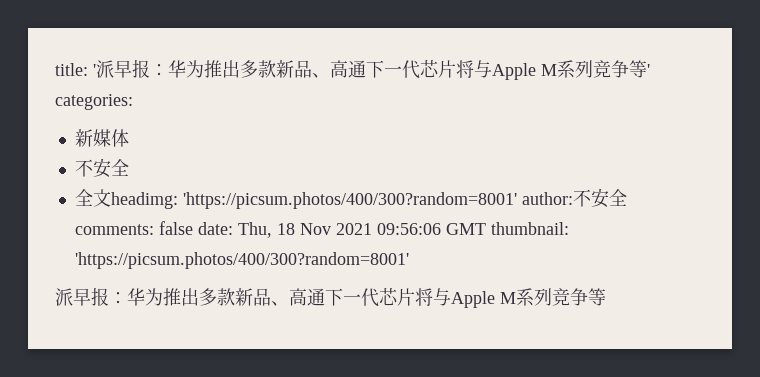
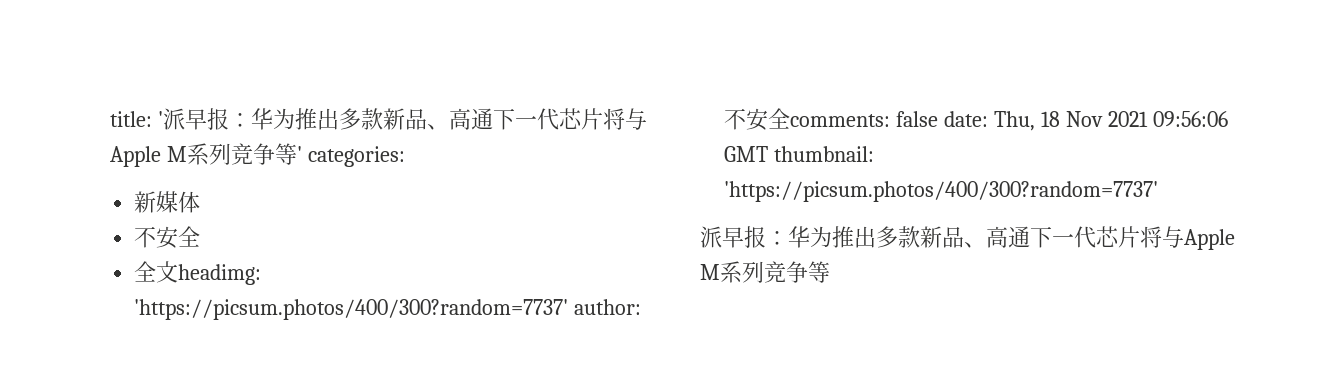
[182,192,517,209] 'https://picsum.photos/400/300?random=8001' -> [134,299,569,320] 'https://picsum.photos/400/300?random=7737'
[74,252,409,269] 'https://picsum.photos/400/300?random=8001' -> [724,181,1159,202] 'https://picsum.photos/400/300?random=7737'

